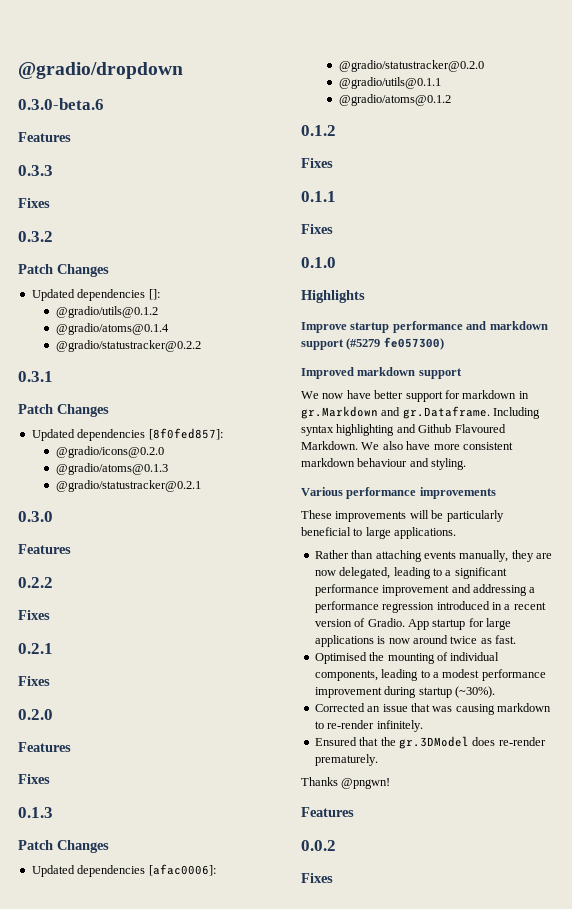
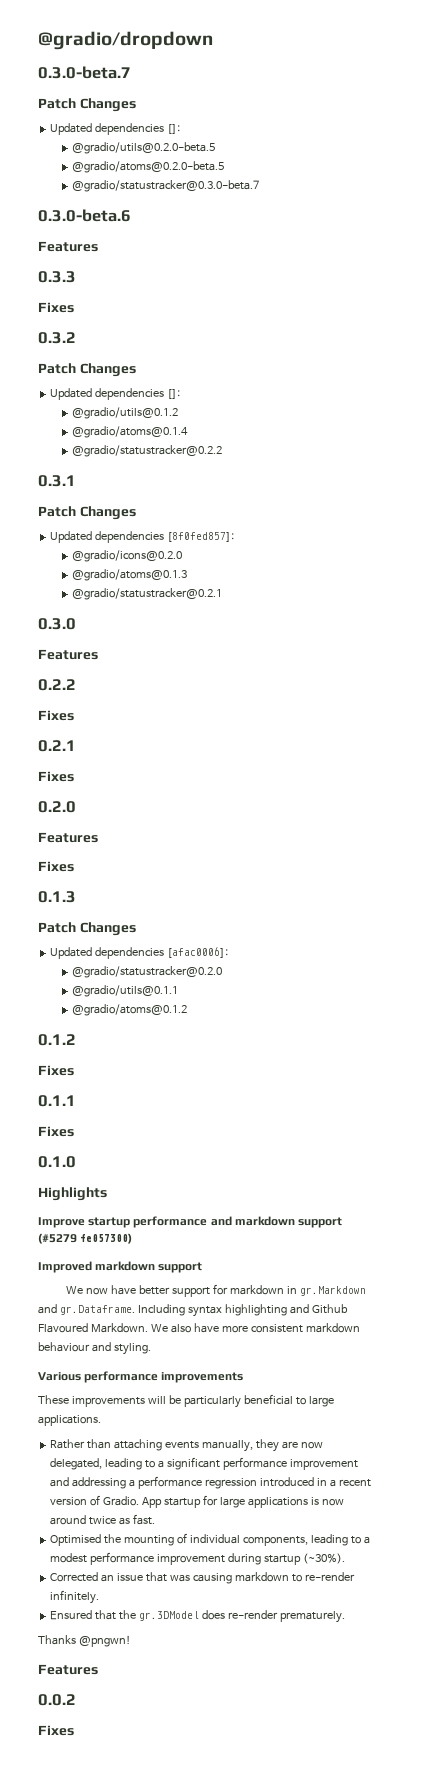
(183, 70) none -> [38,66,131,79] [38,98,136,112] [50,123,181,135] [72,142,216,154] [72,161,225,173] [72,180,260,192] // 0.3.0-beta.7 // Patch Changes // Updated dependencies []: // @gradio/utils@0.2.0-beta.5 // @gradio/atoms@0.2.0-beta.5 // @gradio/statustracker@0.3.0-beta.7

